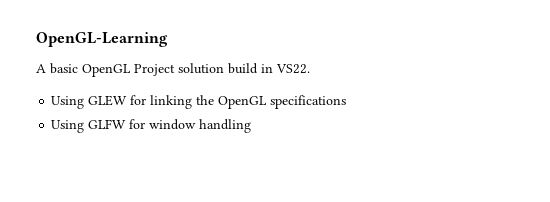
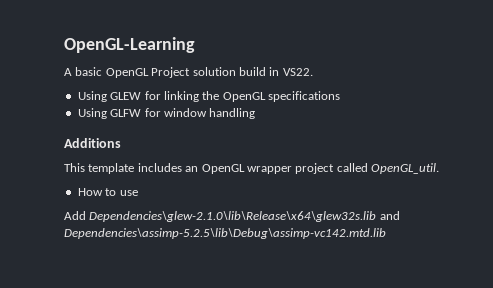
(252, 126) none -> [64,138,121,148] [64,163,439,174] [77,188,138,196] [64,211,400,222] [64,228,386,239] // Additions // This template includes an OpenGL wrapper project called OpenGL_util. // How to use // Add Dependencies\glew-2.1.0\lib\Release\x64\glew32s.lib and Dependencies\assimp-5.2.5\lib\Debug\assimp-vc142.mtd.lib

